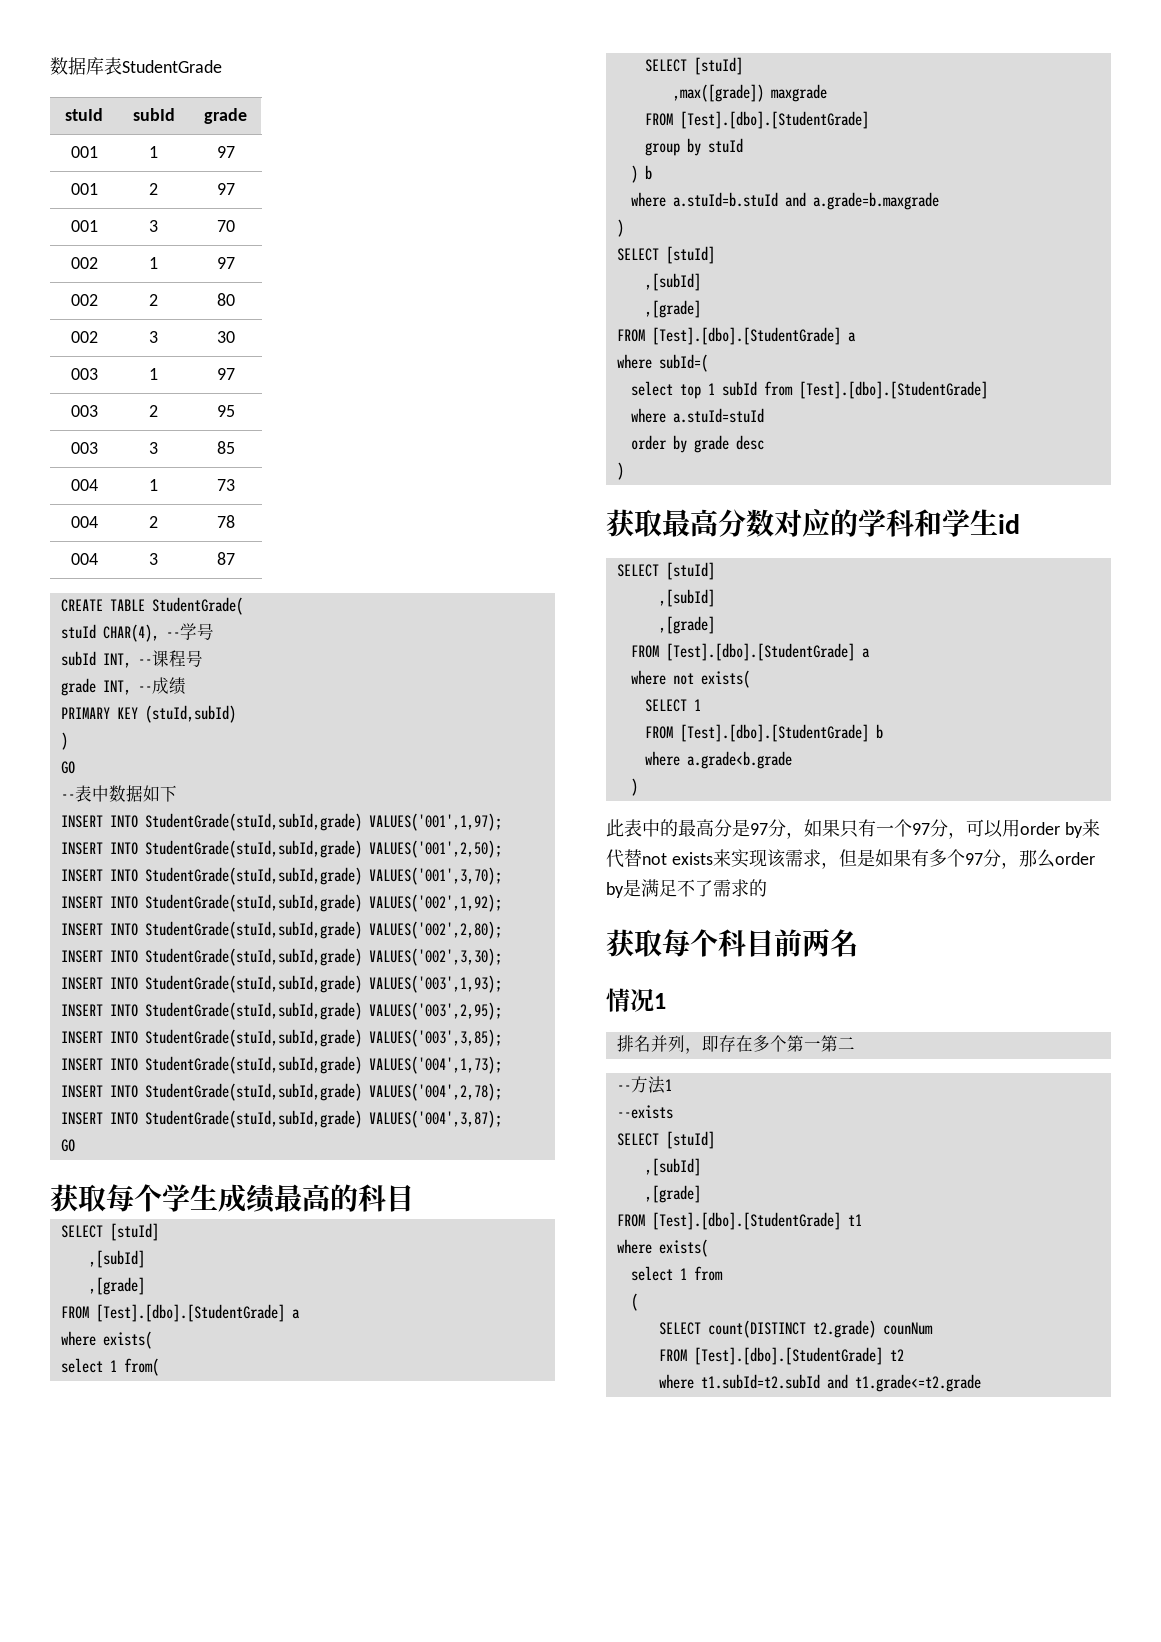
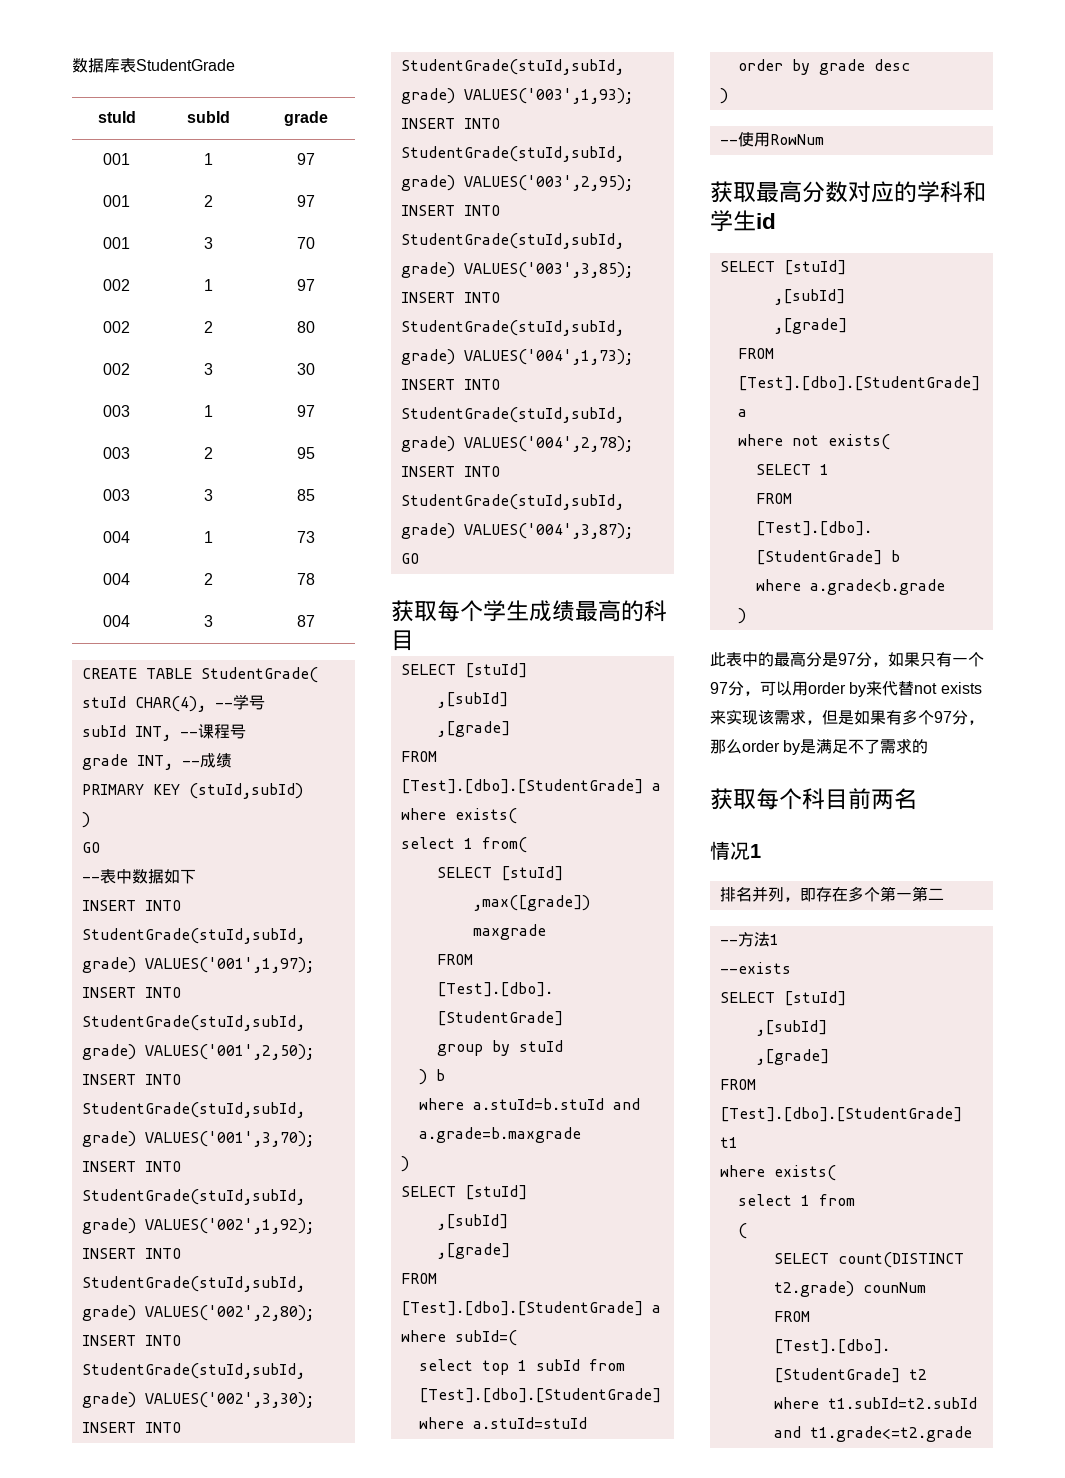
(624, 471) none -> [719,132,824,147] // --使用RowNum

